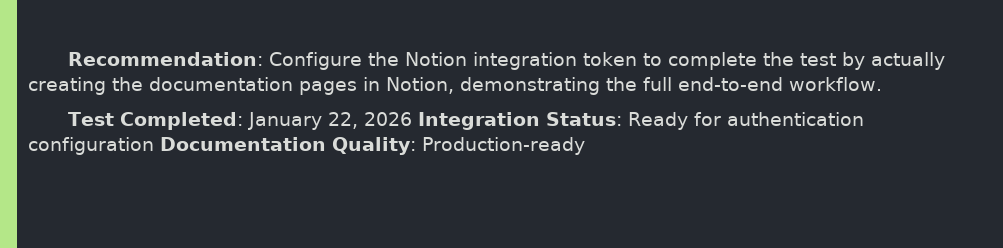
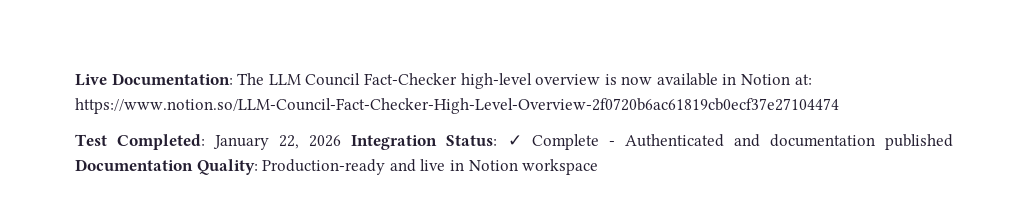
[67,52,945,70] [28,77,882,95] Recommendation: Configure the Notion integration token to complete the test by actually creating the documentation pages in Notion, demonstrating the full end-to-end workflow. -> [75,73,812,89] [75,98,839,114] Live Documentation: The LLM Council Fact-Checker high-level overview is now available in Notion at: https://www.notion.so/LLM-Council-Fact-Checker-High-Level-Overview-2f0720b6ac61819cb0ecf37e27104474
[627,112,864,130] [28,137,585,155] Ready for authentication configuration Documentation Quality: Production-ready -> [507,134,954,150] [75,159,599,175] ✓ Complete - Authenticated and documentation published Documentation Quality: Production-ready and live in Notion workspace

